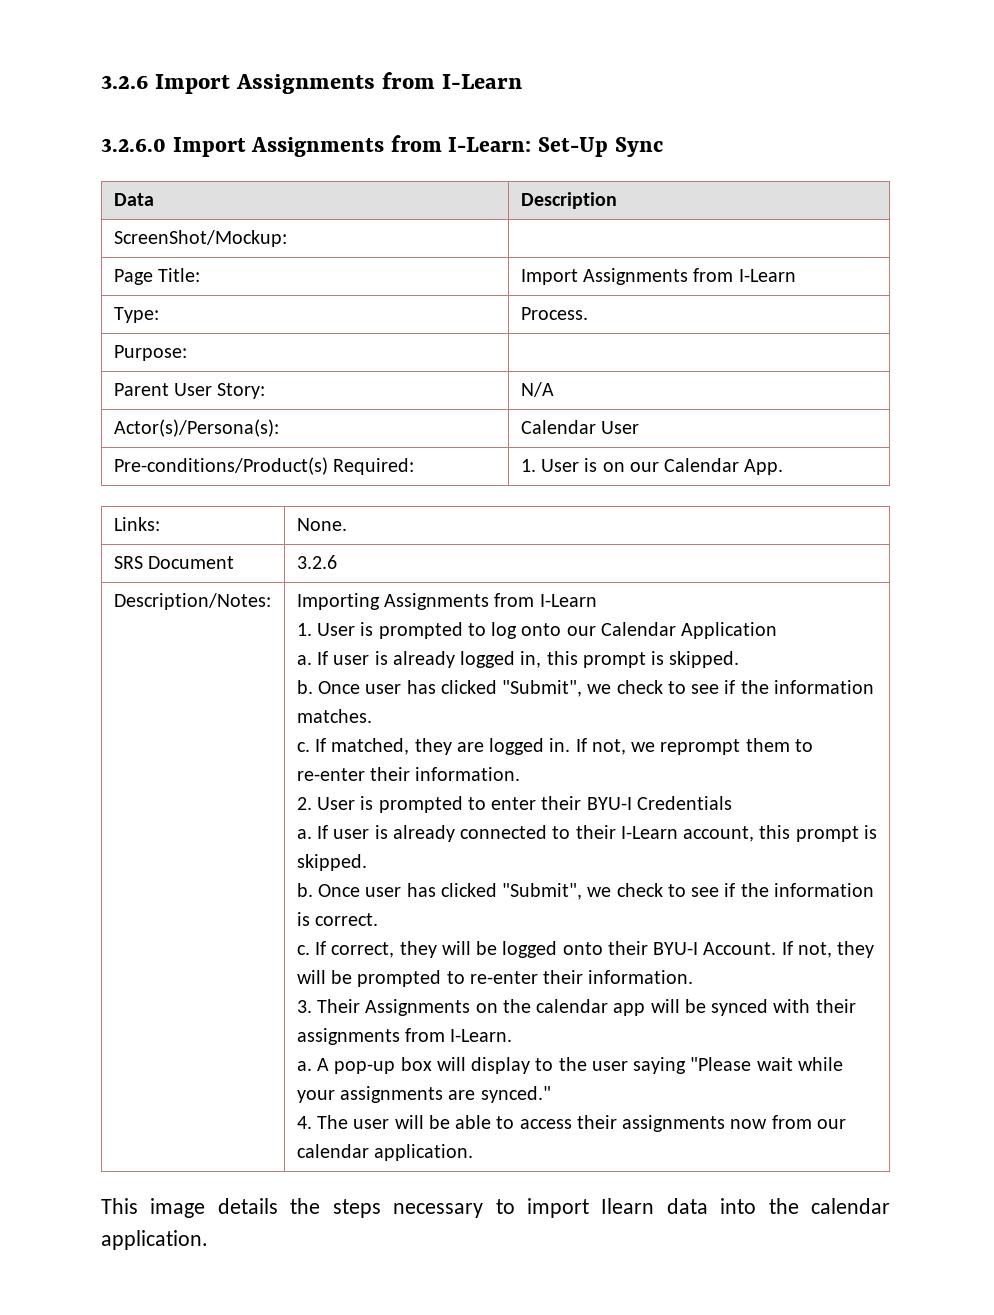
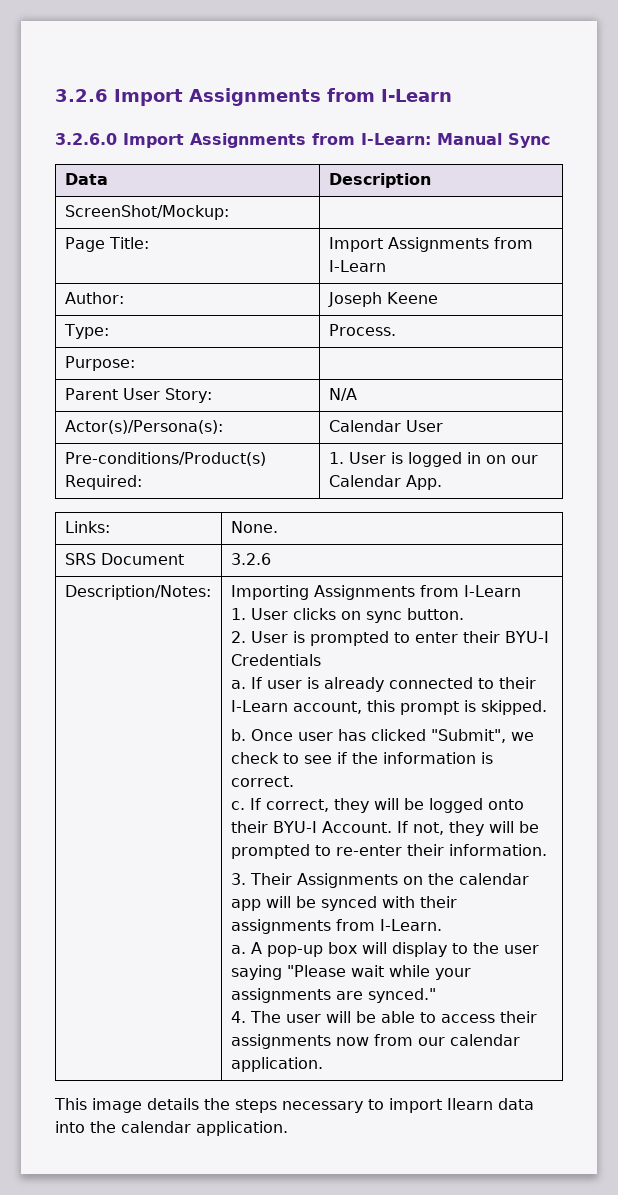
[538,137,609,157] Set-Up -> [437,133,502,145] Manual
(796, 275) none -> [64,292,124,304] [327,292,438,307] // Author: | Joseph Keene
(598, 465) none -> [407,452,481,467] logged in
[360,622,778,639] [296,651,740,668] [296,680,874,697] [296,709,372,723] [296,738,813,755] [296,767,521,781] is prompted to log onto our Calendar Application // a. If user is already logged in, this prompt is skipped. // b. Once user has clicked "Submit", we check to see if the information matches. // c. If matched, they are logged in. If not, we reprompt them to re-enter their information. -> [292,608,464,623] clicks on sync button.

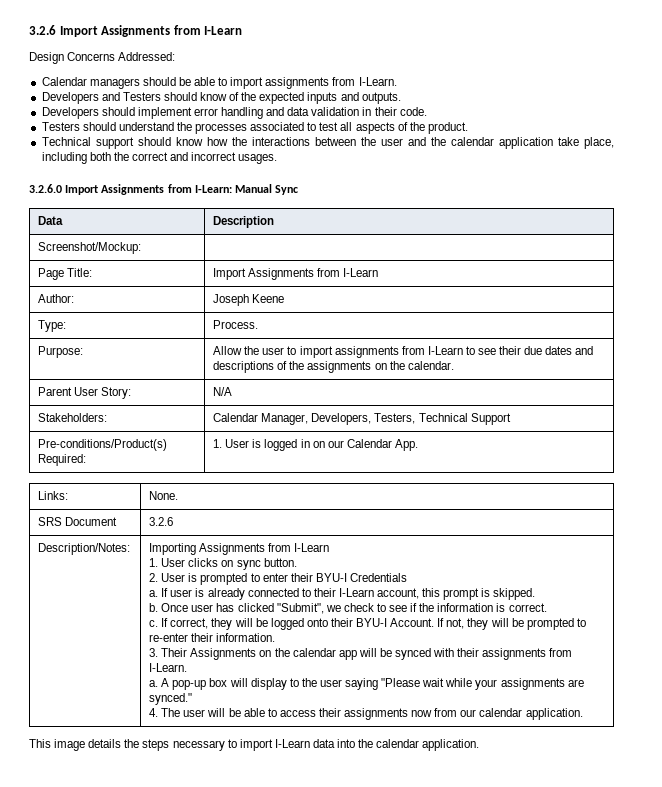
(452, 95) none -> [29,52,176,64] [41,77,397,89] [41,92,401,104] [41,107,427,119] [41,122,468,134] [41,137,614,149] [41,152,278,164] // Design Concerns Addressed: // Calendar managers should be able to import assignments from I-Learn. // Developers and Testers should know of the expected inputs and outputs. // Developers should implement error handling and data validation in their code. // Testers should understand the processes associated to test all aspects of the product. // Technical support should know how the interactions between the user and the calendar application take place, including both the correct and incorrect usages.
[64,205,229,220] ScreenShot/Mockup: -> [38,242,142,254] Screenshot/Mockup:
(135, 363) none -> [213,346,594,358] [213,361,454,373] Allow the user to import assignments from I-Learn to see their due dates and descriptions of the assignments on the calendar.
[64,420,223,434] [328,420,443,432] Actor(s)/Persona(s): | Calendar User -> [38,413,108,422] [213,413,511,425] Stakeholders: | Calendar Manager, Developers, Testers, Technical Support
[447,1098,493,1110] Ilearn -> [274,739,310,748] I-Learn

